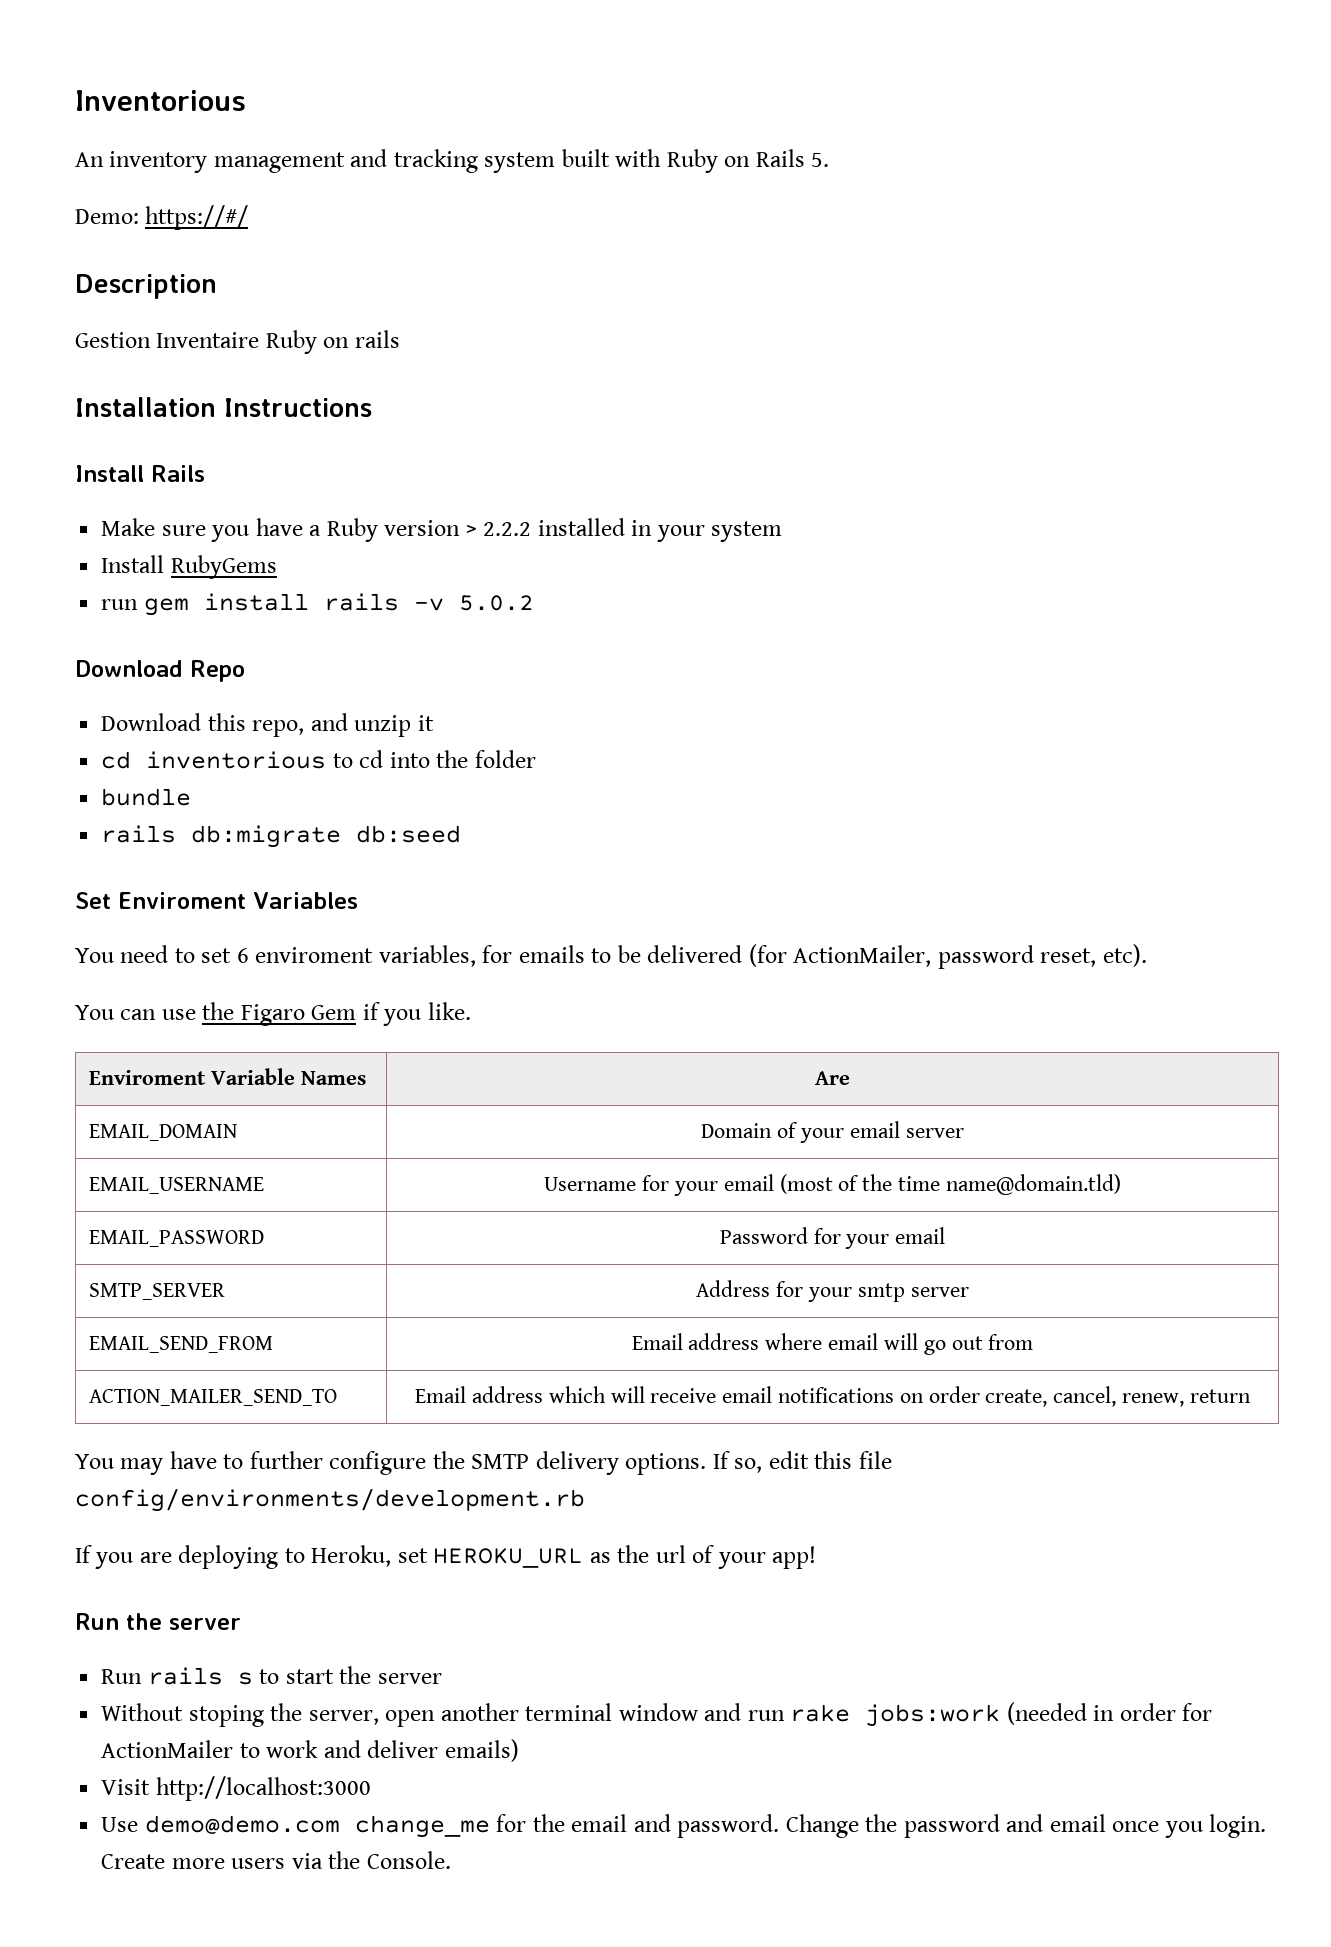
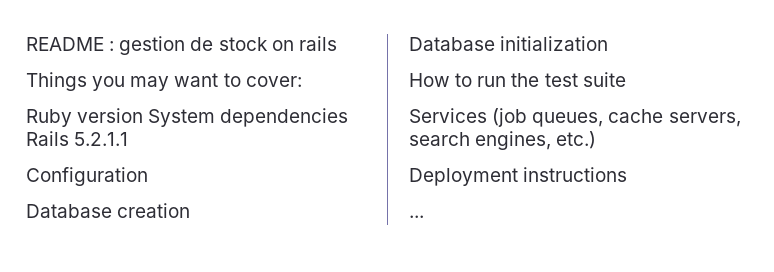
[75,90,246,111] [75,149,830,173] [75,205,249,230] [75,274,217,299] [75,330,400,354] [75,397,372,417] [75,465,205,482] [101,518,783,542] [101,555,277,579] [101,593,534,616] [75,660,245,682] [101,713,434,737] [101,750,536,769] [101,788,192,806] [101,825,462,848] [75,892,358,909] [75,944,1147,969] [75,1002,471,1026] [88,1068,366,1085] [815,1071,850,1085] [88,1124,237,1141] [701,1121,964,1143] [88,1177,264,1194] [544,1174,1121,1196] [88,1230,264,1247] [719,1227,946,1249] [88,1283,225,1300] [696,1280,969,1302] [88,1336,273,1353] [631,1333,1034,1355] [88,1389,337,1406] [415,1386,1251,1407] [75,1451,892,1475] [75,1488,585,1512] [75,1545,817,1569] [75,1613,241,1630] [101,1666,442,1685] [101,1702,1213,1727] [101,1739,519,1762] [101,1776,371,1801] [101,1814,1267,1838] [101,1851,451,1869] Inventorious // An inventory management and tracking system built with Ruby on Rails 5. // Demo: https://#/ // Description // Gestion Inventaire Ruby on rails // Installation Instructions // Install Rails // Make sure you have a Ruby version > 2.2.2 installed in your system // Install RubyGems // run gem install rails -v 5.0.2 // Download Repo // Download this repo, and unzip it // cd inventorious to cd into the folder // bundle // rails db:migrate db:seed // Set Enviroment Variables // You need to set 6 enviroment variables, for emails to be delivered (for ActionMailer, password reset, etc). // You can use the Figaro Gem if you like. // Enviroment Variable Names | Are // EMAIL_DOMAIN | Domain of your email server // EMAIL_USERNAME | Username for your email (most of the time name@domain.tld) // EMAIL_PASSWORD | Password for your email // SMTP_SERVER | Address for your smtp server // EMAIL_SEND_FROM | Email address where email will go out from // ACTION_MAILER_SEND_TO | Email address which will receive email notifications on order create, cancel, renew, return // You may have to further configure the SMTP delivery options. If so, edit this file config/environments/development.rb // If you are deploying to Heroku, set HEROKU_URL as the url of your app! // Run the server // Run rails s to start the server // Without stoping the server, open another terminal window and run rake jobs:work (needed in order for ActionMailer to work and deliver emails) // Visit http://localhost:3000 // Use demo@demo.com change_me for the email and password. Change the password and email once you login. Create more users via the Console. -> [26,36,337,55] [26,72,302,91] [26,108,349,127] [26,131,129,146] [26,167,148,186] [26,203,191,218] [409,36,609,51] [409,72,626,87] [409,108,741,127] [409,131,597,150] [409,167,628,186] [409,215,424,218] README : gestion de stock on rails // Things you may want to cover: // Ruby version System dependencies Rails 5.2.1.1 // Configuration // Database creation // Database initialization // How to run the test suite // Services (job queues, cache servers, search engines, etc.) // Deployment instructions // ...

